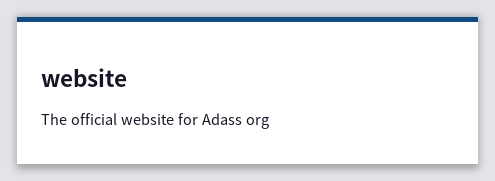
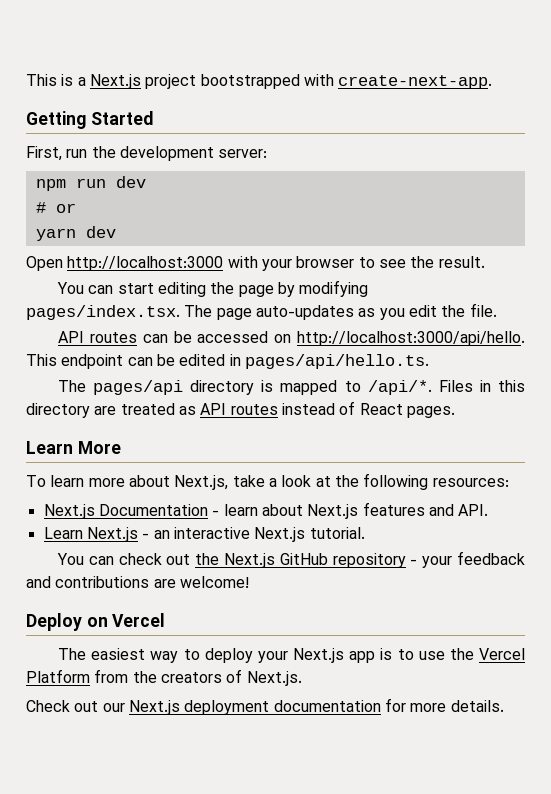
[41,68,127,87] [41,113,269,129] website // The official website for Adass org -> [26,74,493,89] [26,111,153,129] [26,146,268,161] [35,176,146,191] [35,202,76,213] [35,226,116,241] [26,256,485,271] [57,280,369,297] [26,303,497,320] [58,331,526,346] [26,354,429,369] [58,380,525,395] [26,401,455,418] [26,441,121,454] [26,473,509,490] [43,502,489,519] [43,527,365,542] [57,551,525,568] [26,576,249,588] [26,613,166,631] [58,648,525,663] [26,669,302,686] [26,698,504,715] This is a Next.js project bootstrapped with create-next-app. // Getting Started // First, run the development server: // npm run dev // # or // yarn dev // Open http://localhost:3000 with your browser to see the result. // You can start editing the page by modifying pages/index.tsx. The page auto-updates as you edit the file. // API routes can be accessed on http://localhost:3000/api/hello. This endpoint can be edited in pages/api/hello.ts. // The pages/api directory is mapped to /api/*. Files in this directory are treated as API routes instead of React pages. // Learn More // To learn more about Next.js, take a look at the following resources: // Next.js Documentation - learn about Next.js features and API. // Learn Next.js - an interactive Next.js tutorial. // You can check out the Next.js GitHub repository - your feedback and contributions are welcome! // Deploy on Vercel // The easiest way to deploy your Next.js app is to use the Vercel Platform from the creators of Next.js. // Check out our Next.js deployment documentation for more details.

